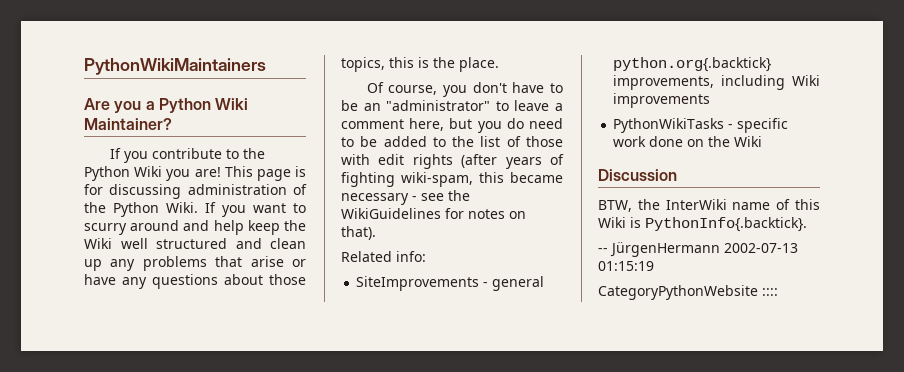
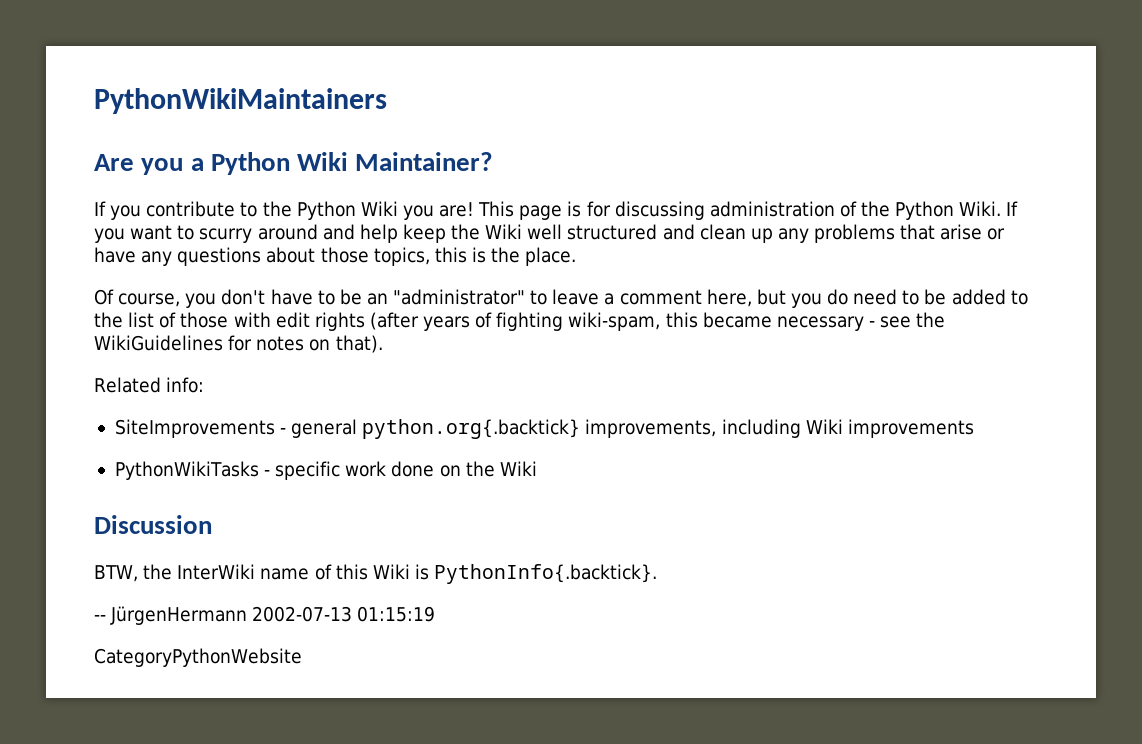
[762,288,778,296] :::: -> (302, 657) none

